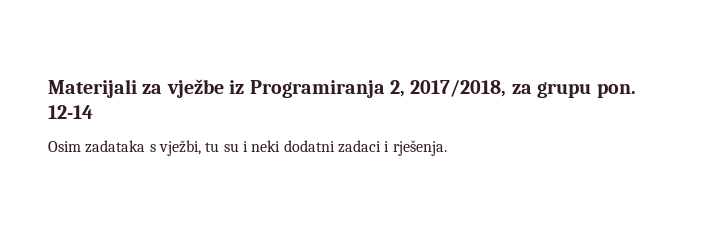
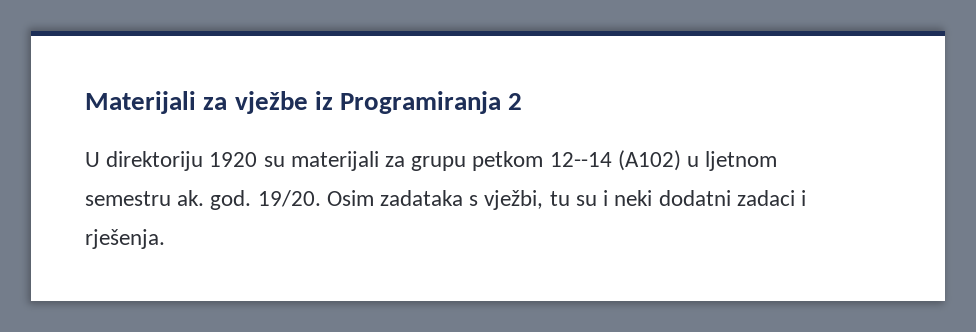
[390,80,636,98] [48,105,93,119] 2, 2017/2018, za grupu pon. 12-14 // -> [508,93,523,110] [85,150,778,171] [85,190,321,210] 2 // U direktoriju 1920 su materijali za grupu petkom 12--14 (A102) u ljetnom semestru ak. god. 19/20.

